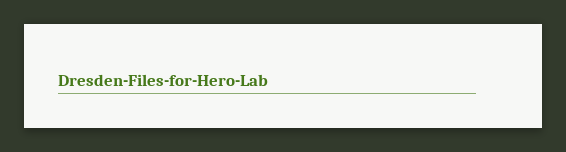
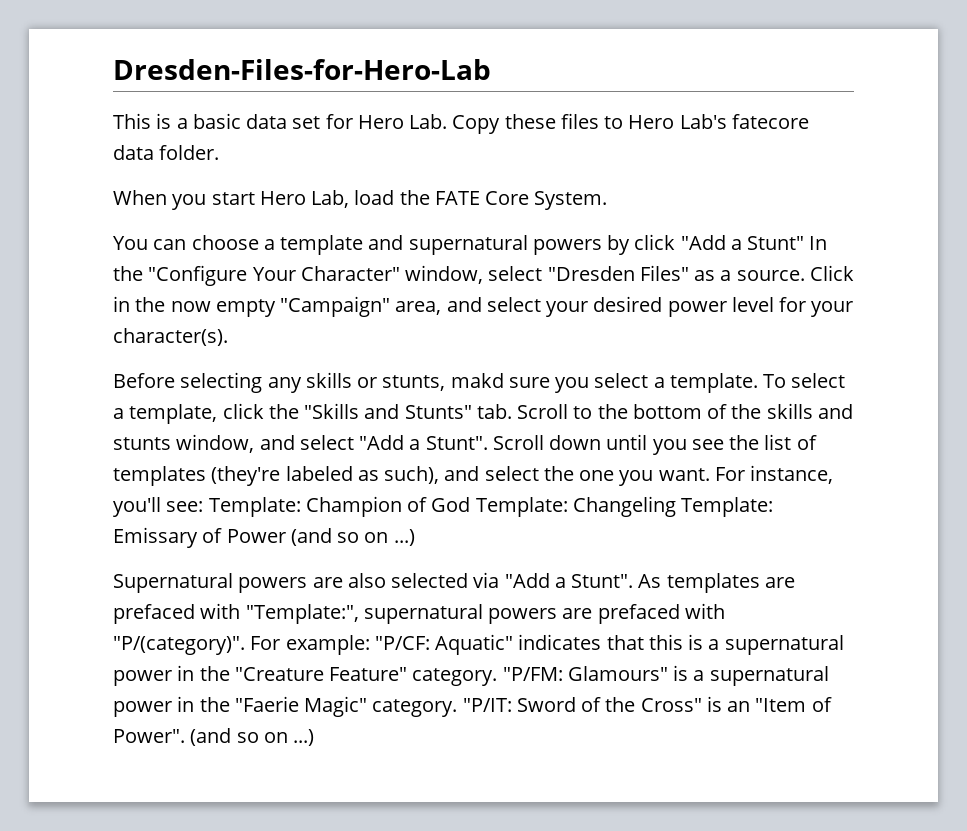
(268, 80) none -> [113,113,809,134] [113,145,220,160] [113,190,608,210] [113,234,828,255] [113,265,854,286] [113,296,854,317] [113,328,228,346] [113,372,846,393] [113,403,853,424] [113,434,817,455] [113,465,834,486] [113,496,774,517] [113,527,415,548] [113,572,795,593] [113,603,725,624] [113,634,844,655] [113,665,829,686] [113,696,832,717] [113,728,315,746] // This is a basic data set for Hero Lab. Copy these files to Hero Lab's fatecore data folder. // When you start Hero Lab, load the FATE Core System. // You can choose a template and supernatural powers by click "Add a Stunt" In the "Configure Your Character" window, select "Dresden Files" as a source. Click in the now empty "Campaign" area, and select your desired power level for your character(s). // Before selecting any skills or stunts, makd sure you select a template. To select a template, click the "Skills and Stunts" tab. Scroll to the bottom of the skills and stunts window, and select "Add a Stunt". Scroll down until you see the list of templates (they're labeled as such), and select the one you want. For instance, you'll see: Template: Champion of God Template: Changeling Template: Emissary of Power (and so on ...) // Supernatural powers are also selected via "Add a Stunt". As templates are prefaced with "Template:", supernatural powers are prefaced with "P/(category)". For example: "P/CF: Aquatic" indicates that this is a supernatural power in the "Creature Feature" category. "P/FM: Glamours" is a supernatural power in the "Faerie Magic" category. "P/IT: Sword of the Cross" is an "Item of Power". (and so on ...)

